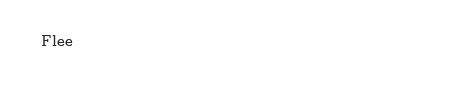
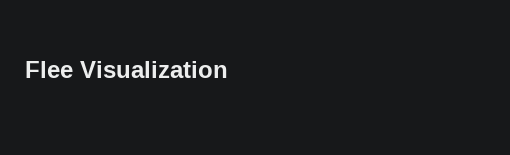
(73, 40) none -> [80,61,228,78] Visualization

